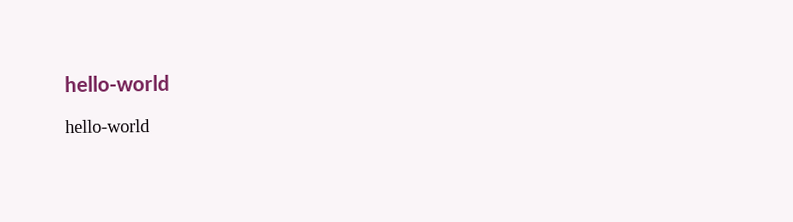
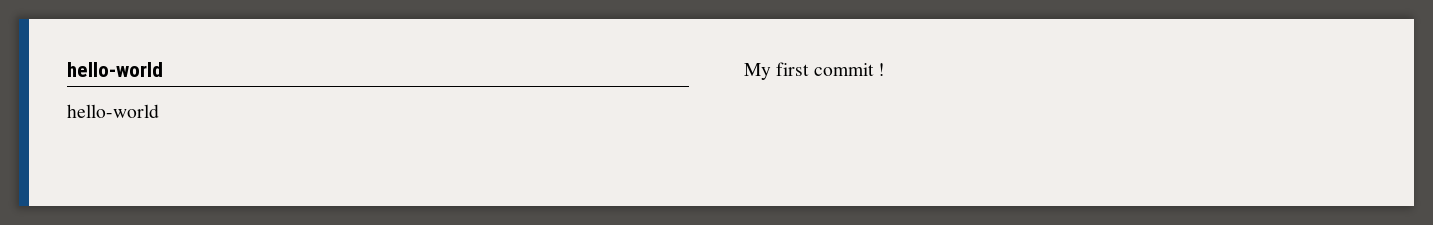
(151, 126) none -> [744,62,885,80] // My first commit !

